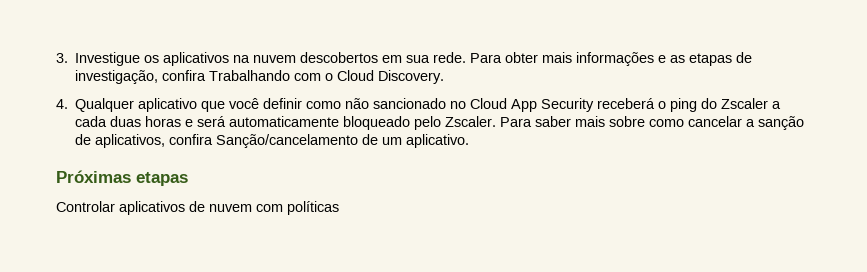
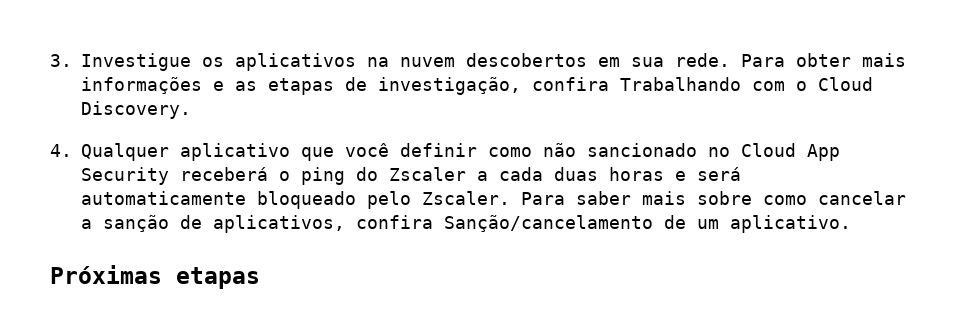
[56,201,339,215] // Controlar aplicativos de nuvem com políticas -> (260, 278) none

